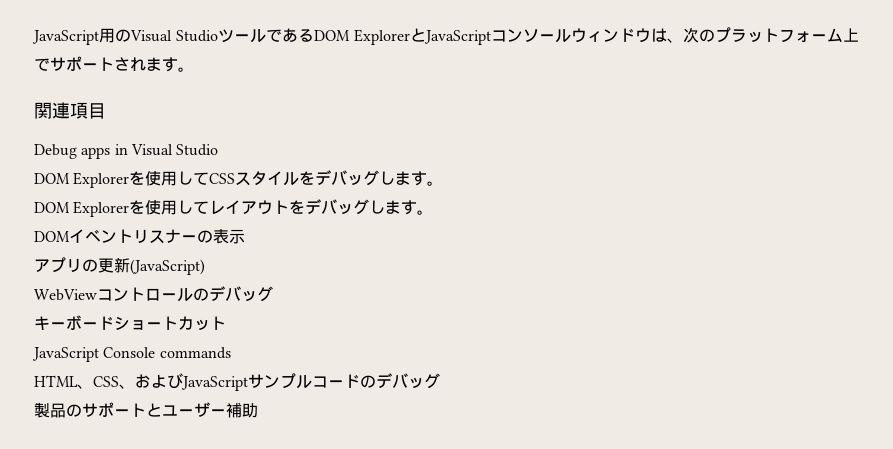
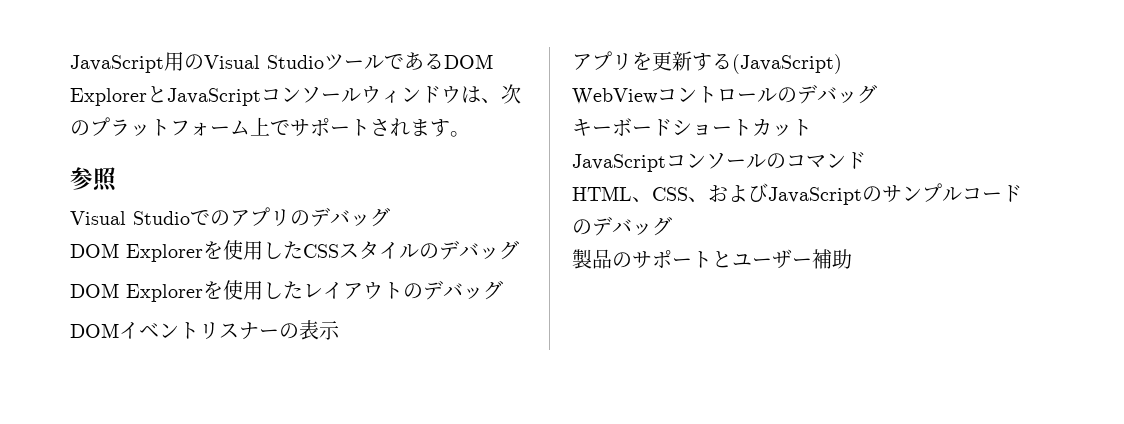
[34,102,106,119] [34,144,219,159] [34,171,210,188] 関連項目 // Debug apps in Visual Studio // DOM Explorerを使用して -> [70,167,117,192] [70,207,390,227] [70,240,303,262] 参照 // Visual Studioでのアプリのデバッグ // DOM Explorerを使用した
[299,170,444,186] [34,200,210,217] をデバッグします。 // DOM Explorerを使用して -> [419,240,519,260] [70,280,303,302] のデバッグ // DOM Explorerを使用した
[289,199,434,215] をデバッグします。 -> [403,280,503,300] のデバッグ
[82,257,130,273] の更新 -> [632,51,732,71] を更新する
[103,347,231,359] Console commands -> [666,152,866,169] コンソールのコマンド
(248, 383) none -> [862,186,882,202] の

